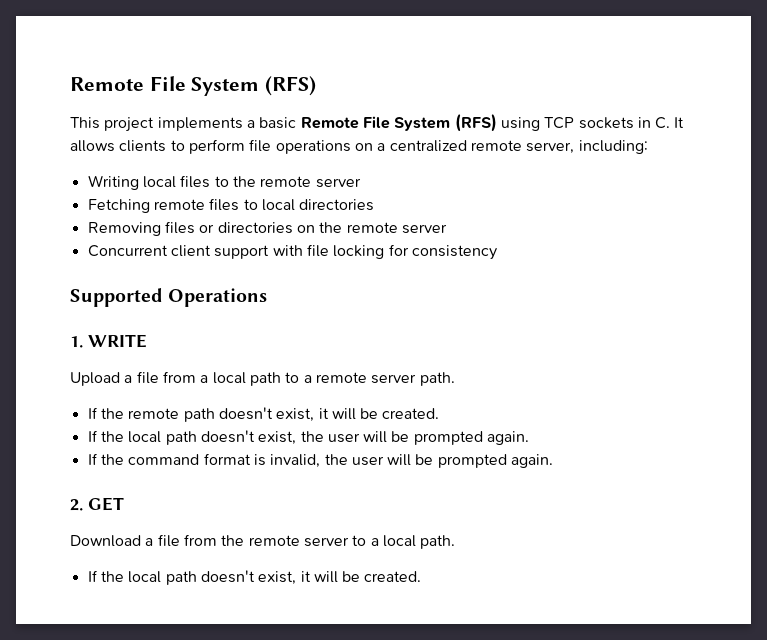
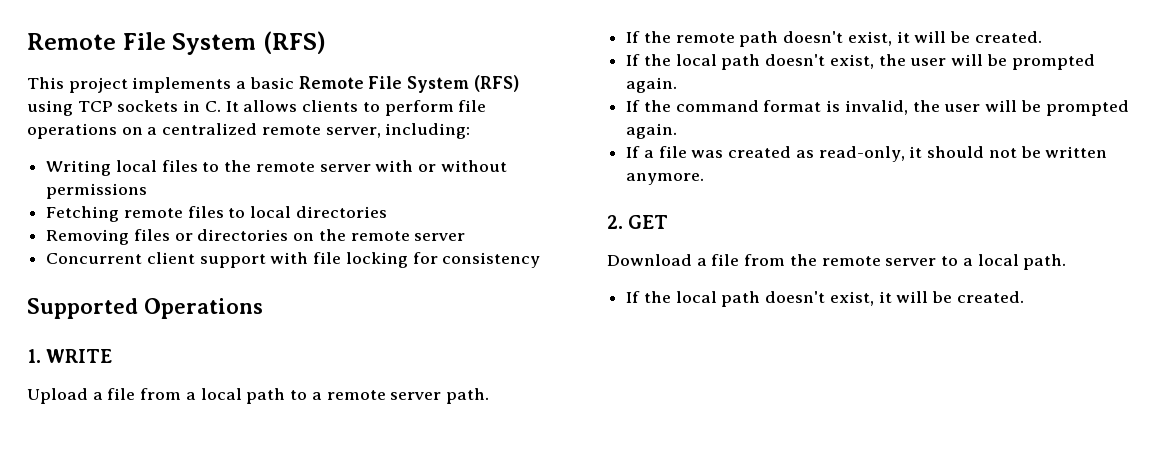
(361, 183) none -> [375,160,507,172] [46,183,148,199] with or without permissions
(554, 461) none -> [626,146,1108,162] [626,173,705,185] // If a file was created as read-only, it should not be written anymore.

